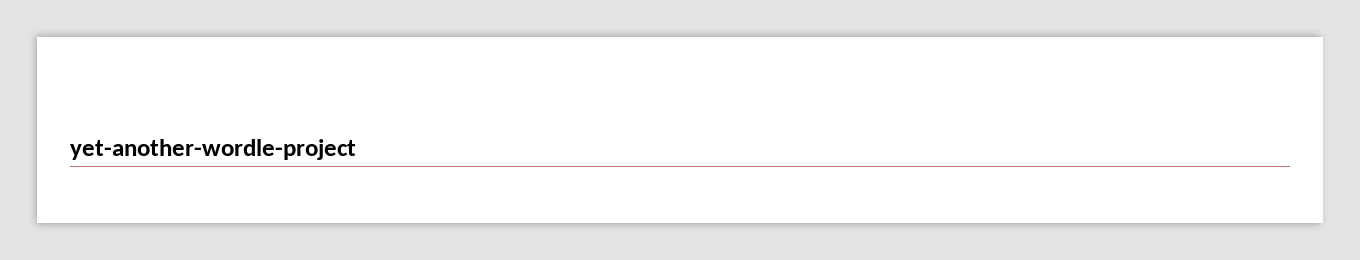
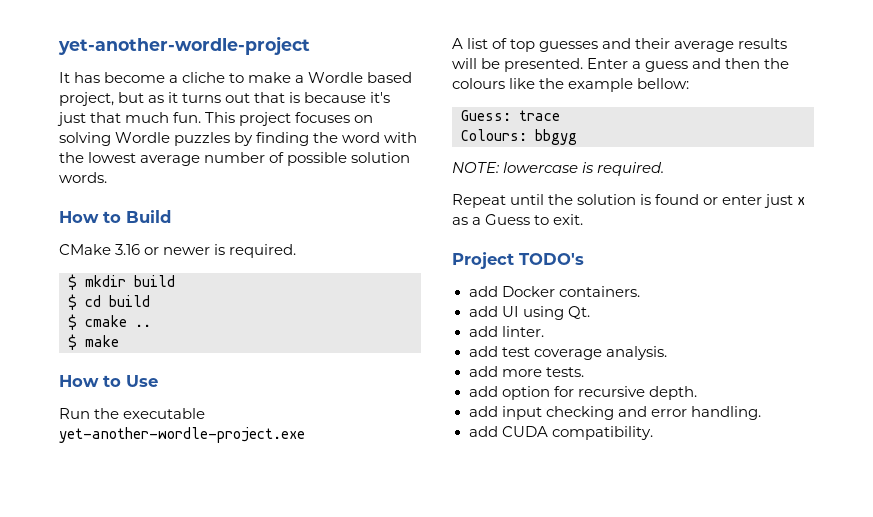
(356, 149) none -> [59,72,413,83] [59,92,391,106] [57,112,374,126] [59,132,418,146] [59,152,411,166] [59,172,107,183] [59,210,171,223] [59,244,297,258] [68,274,175,290] [68,294,150,310] [68,314,151,330] [68,334,119,350] [59,375,158,387] [59,408,206,419] [59,427,305,443] [452,38,788,52] [452,58,790,72] [452,78,690,92] [461,110,560,121] [461,129,577,145] [452,162,665,176] [452,194,806,208] [452,214,584,225] [452,252,584,269] [468,286,640,297] [468,306,590,320] [468,326,544,337] [468,346,667,360] [468,366,584,377] [468,386,697,400] [468,406,761,420] [468,426,653,440] // It has become a cliche to make a Wordle based project, but as it turns out that is because it's just that much fun. This project focuses on solving Wordle puzzles by finding the word with the lowest average number of possible solution words. // How to Build // CMake 3.16 or newer is required. // $ mkdir build // $ cd build // $ cmake .. // $ make // How to Use // Run the executable yet-another-wordle-project.exe // A list of top guesses and their average results will be presented. Enter a guess and then the colours like the example bellow: // Guess: trace // Colours: bbgyg // NOTE: lowercase is required. // Repeat until the solution is found or enter just x as a Guess to exit. // Project TODO's // add Docker containers. // add UI using Qt. // add linter. // add test coverage analysis. // add more tests. // add option for recursive depth. // add input checking and error handling. // add CUDA compatibility.

